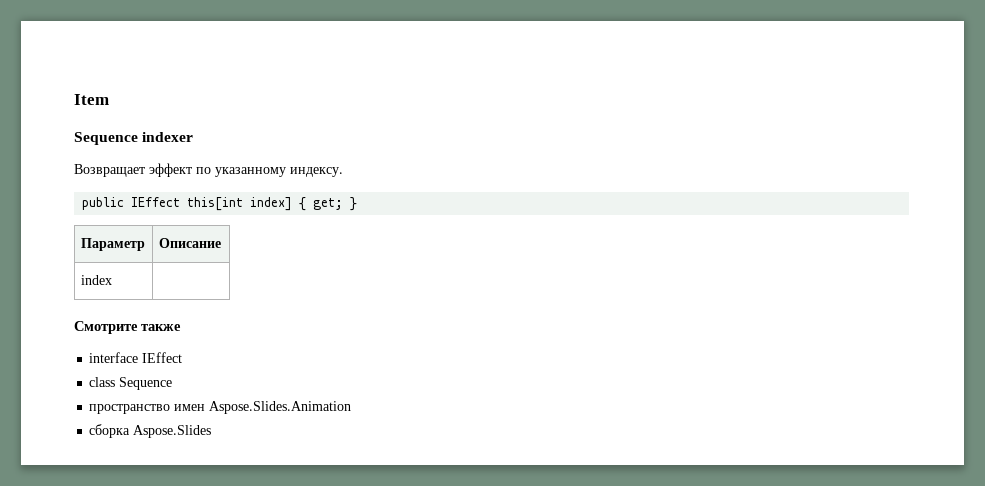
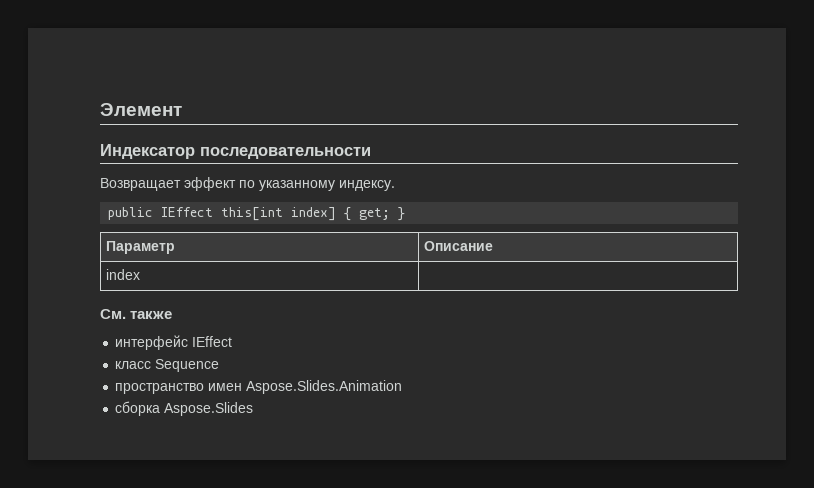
[74,94,109,105] [74,132,194,145] Item // Sequence indexer -> [100,103,182,116] [100,144,371,159] Элемент // Индексатор последовательности
[74,321,138,334] Смотрите -> [100,309,126,319] См.
[89,352,139,363] interface -> [115,335,189,350] интерфейс
[89,377,116,387] class -> [115,361,152,369] класс

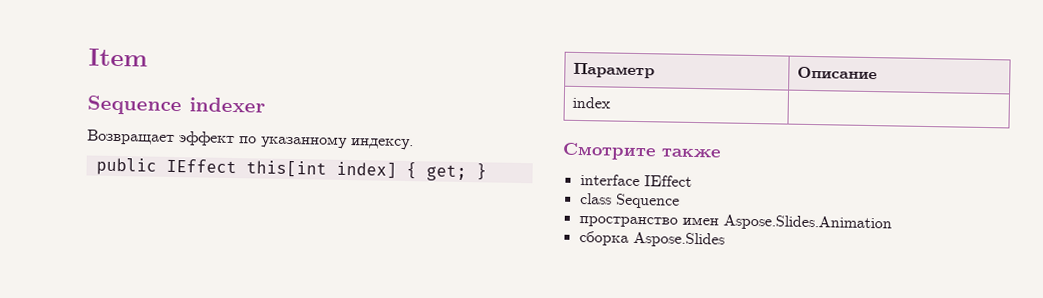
[100,103,182,116] [100,144,371,159] Элемент // Индексатор последовательности -> [88,48,148,67] [87,95,265,116] Item // Sequence indexer
[100,309,126,319] См. -> [562,142,656,161] Смотрите
[115,335,189,350] интерфейс -> [579,174,640,187] interface
[115,361,152,369] класс -> [579,193,612,205] class

